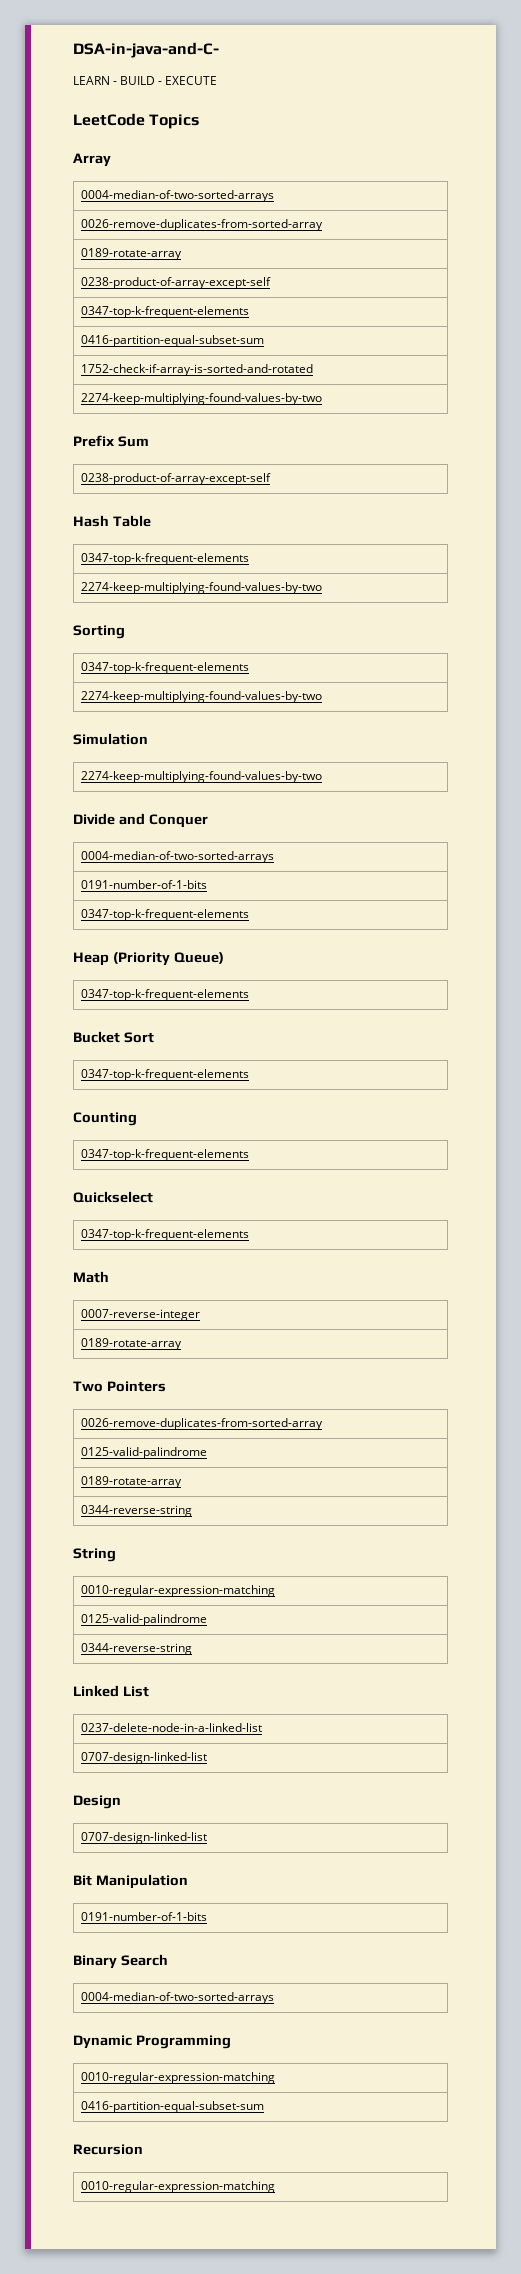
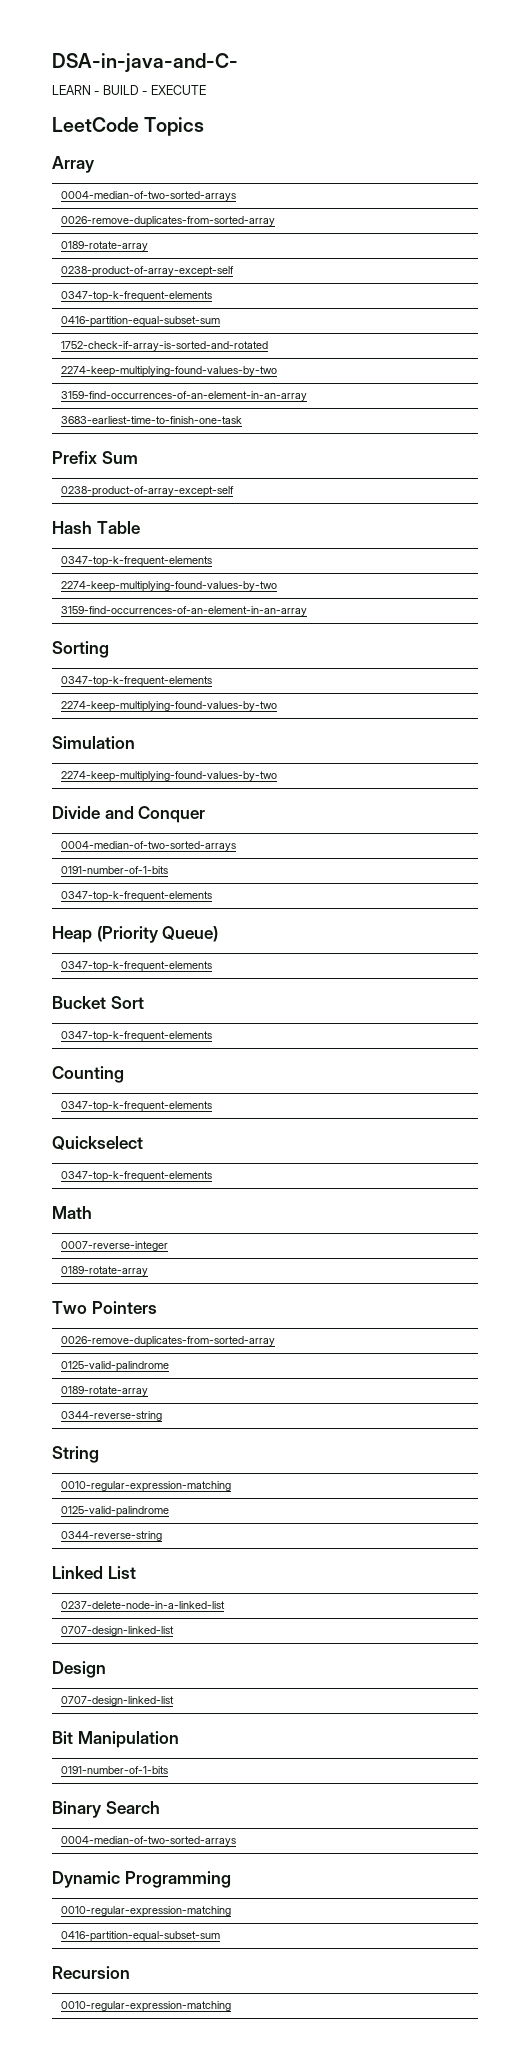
(323, 399) none -> [61,391,308,401] [61,416,243,424] // 3159-find-occurrences-of-an-element-in-an-array // 3683-earliest-time-to-finish-one-task
(323, 588) none -> [61,606,308,616] // 3159-find-occurrences-of-an-element-in-an-array

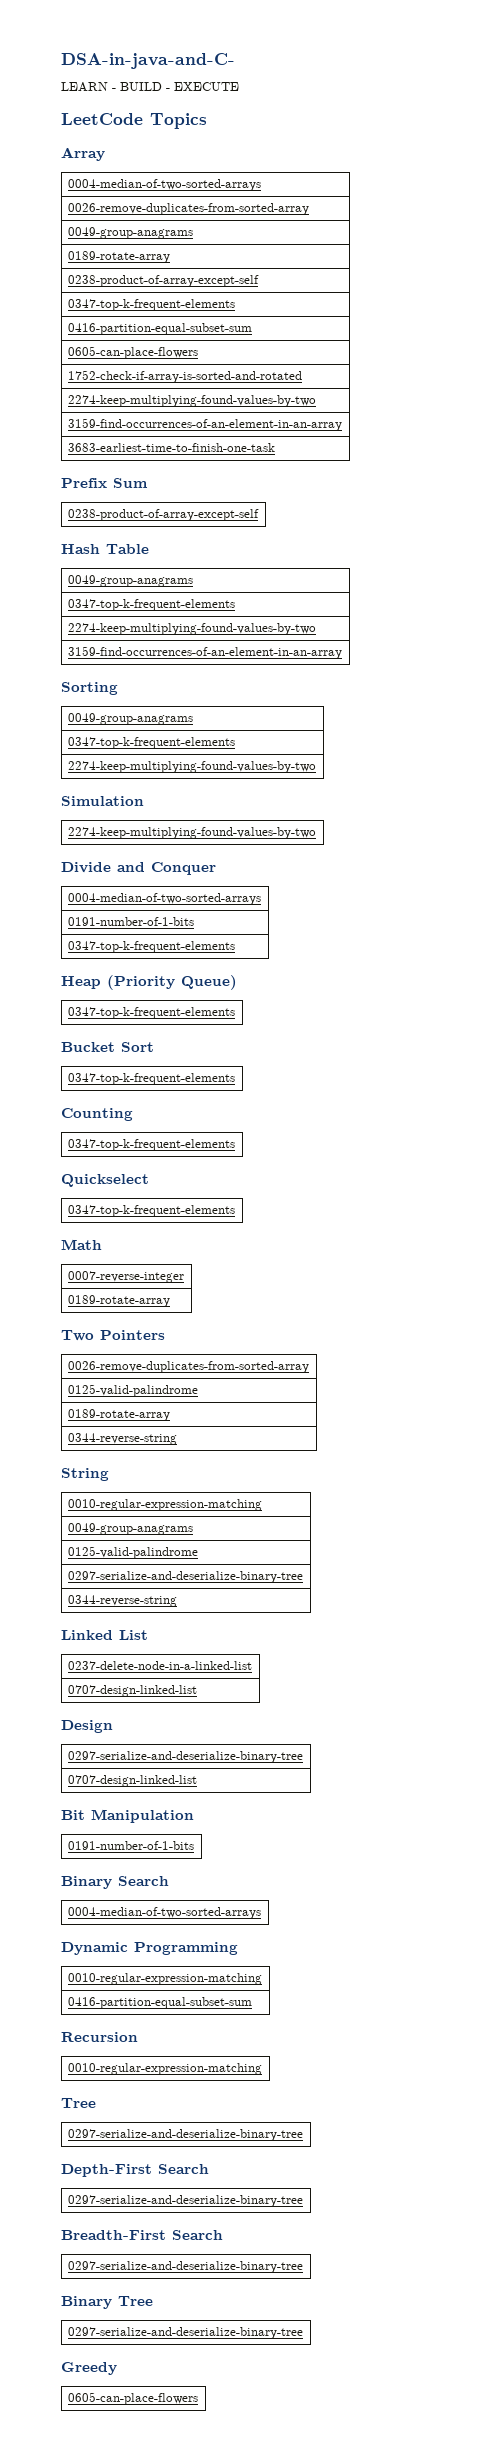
(276, 221) none -> [67,227,193,239] // 0049-group-anagrams
(221, 321) none -> [67,346,198,359] // 0605-can-place-flowers
(140, 527) none -> [67,575,193,587] // 0049-group-anagrams
(109, 649) none -> [67,713,193,725] // 0049-group-anagrams
[61,1506,170,1517] // 0125-valid-palindrome -> [67,1523,193,1535] [67,1546,198,1559] [67,1571,303,1583] // 0049-group-anagrams // 0125-valid-palindrome // 0297-serialize-and-deserialize-binary-tree
(106, 1669) none -> [67,1751,303,1763] // 0297-serialize-and-deserialize-binary-tree
(232, 2006) none -> [61,2098,96,2108] [67,2129,303,2141] [61,2164,209,2177] [67,2195,303,2207] [61,2230,223,2240] [67,2261,303,2273] [61,2296,153,2309] [67,2327,303,2339] [61,2362,117,2375] [67,2392,198,2405] // Tree // 0297-serialize-and-deserialize-binary-tree // Depth-First Search // 0297-serialize-and-deserialize-binary-tree // Breadth-First Search // 0297-serialize-and-deserialize-binary-tree // Binary Tree // 0297-serialize-and-deserialize-binary-tree // Greedy // 0605-can-place-flowers

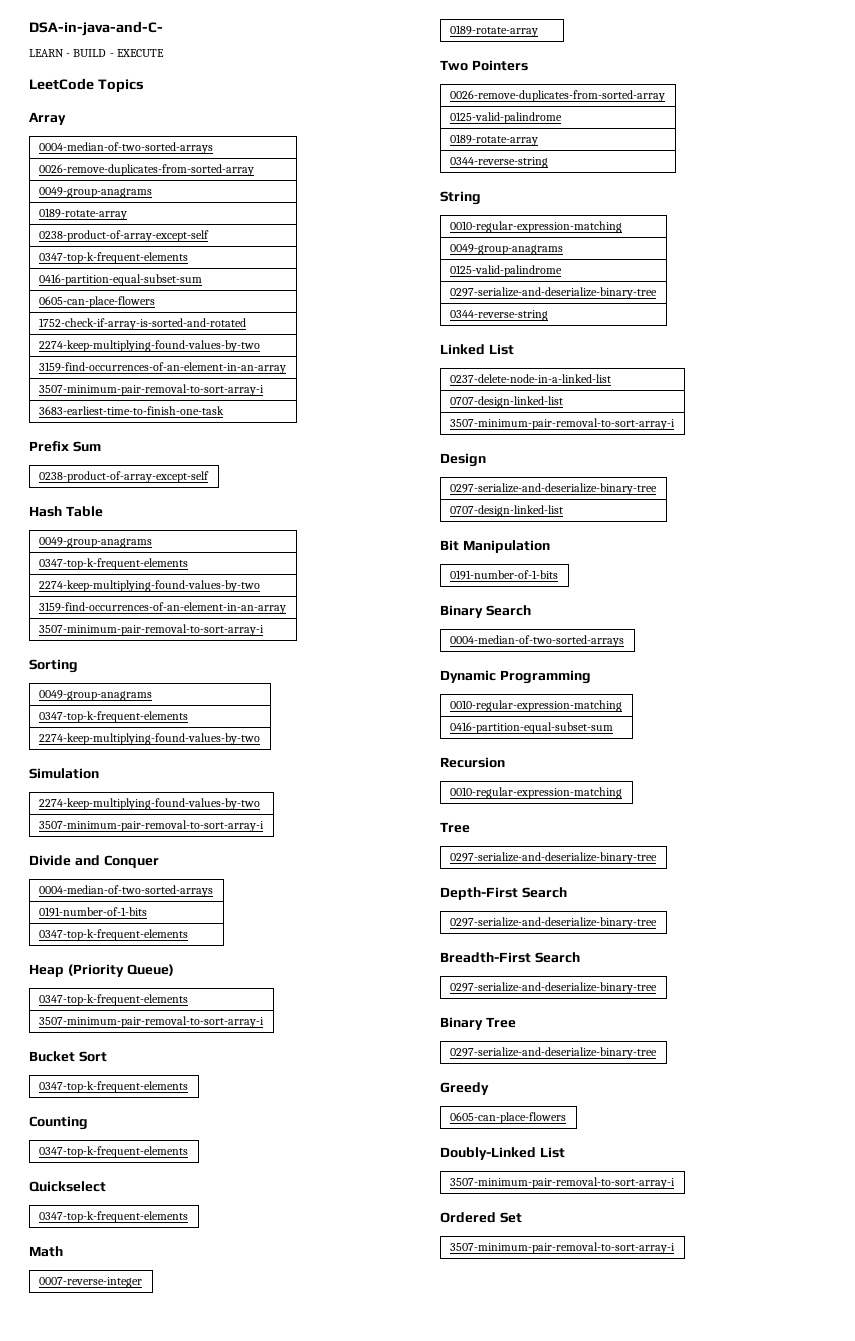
(342, 424) none -> [38,384,264,396] // 3507-minimum-pair-removal-to-sort-array-i
(342, 652) none -> [38,624,264,636] // 3507-minimum-pair-removal-to-sort-array-i
(316, 833) none -> [38,820,264,832] // 3507-minimum-pair-removal-to-sort-array-i
(235, 1013) none -> [38,1016,264,1028] // 3507-minimum-pair-removal-to-sort-array-i
(197, 1691) none -> [449,418,675,430] // 3507-minimum-pair-removal-to-sort-array-i
(198, 2398) none -> [440,1147,565,1160] [449,1177,675,1189] [440,1212,522,1223] [449,1242,675,1254] // Doubly-Linked List // 3507-minimum-pair-removal-to-sort-array-i // Ordered Set // 3507-minimum-pair-removal-to-sort-array-i

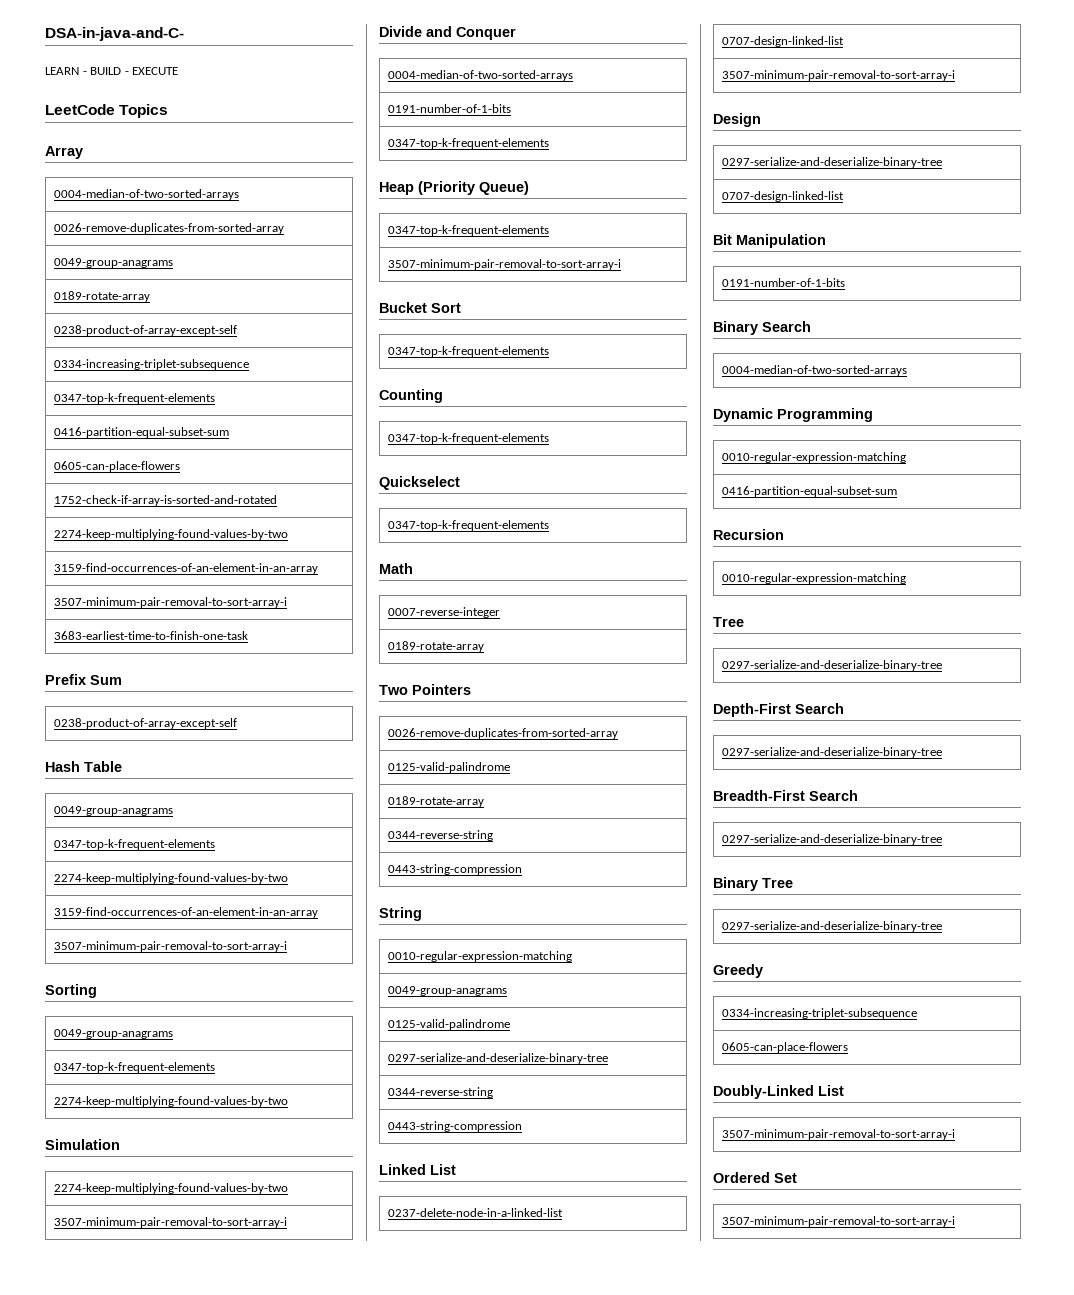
(209, 236) none -> [54,359,250,370] // 0334-increasing-triplet-subsequence
(548, 162) none -> [388,864,523,875] // 0443-string-compression
(548, 315) none -> [388,1121,523,1132] // 0443-string-compression
(489, 1088) none -> [722,1008,918,1019] // 0334-increasing-triplet-subsequence

